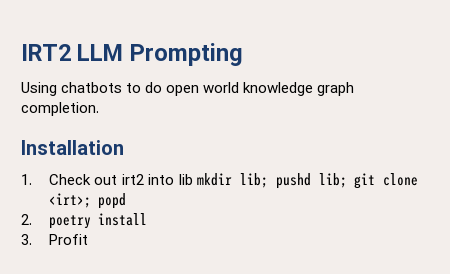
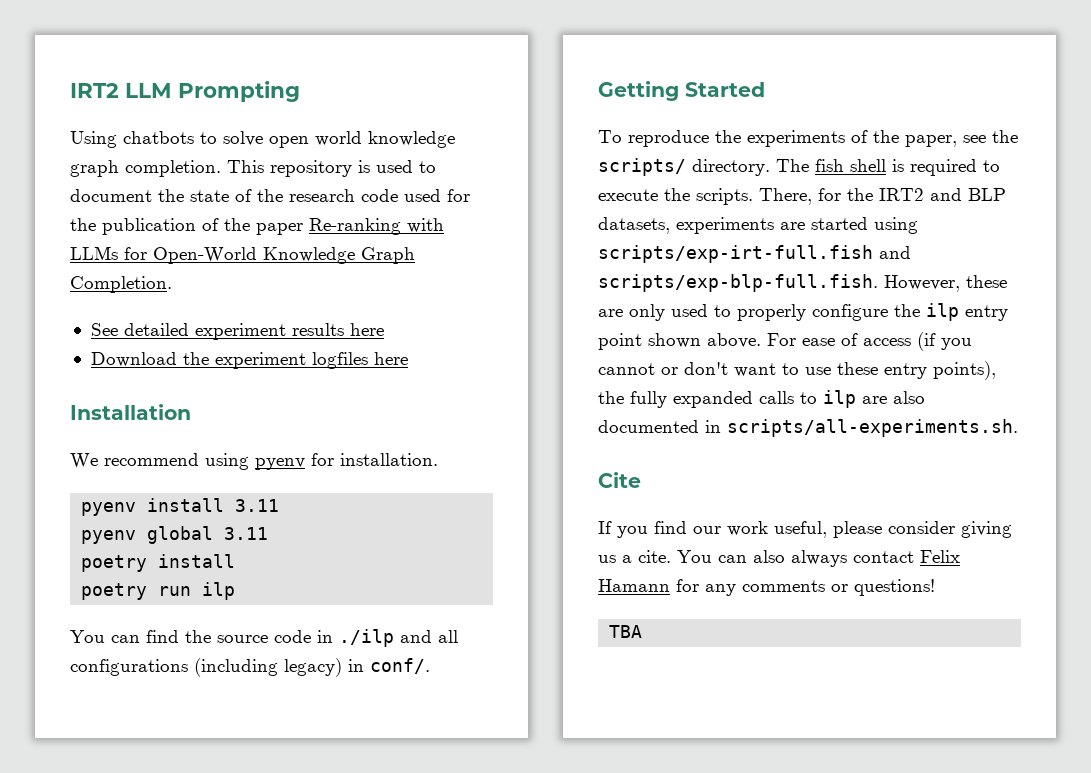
[145,82,163,93] do -> [223,131,263,146] solve
[21,140,124,155] [21,173,418,189] [48,193,126,209] [21,213,147,229] [21,234,88,245] // Installation // 1. Check out irt2 into lib mkdir lib; pushd lib; git clone <irt>; popd // 2. poetry install // 3. Profit -> [227,160,436,177] [70,189,470,202] [70,218,444,235] [70,246,415,264] [70,276,172,293] [90,323,384,340] [90,352,408,369] [70,404,191,420] [70,453,438,470] [81,498,280,516] [81,526,269,544] [81,554,236,572] [81,582,236,600] [70,629,458,647] [70,658,430,677] [598,81,765,101] [598,130,1018,147] [598,158,1000,176] [598,188,1006,205] [598,217,918,234] [598,245,911,263] [598,274,1007,292] [598,303,1008,321] [598,332,972,351] [598,361,996,380] [598,390,925,408] [598,419,1018,437] [598,472,641,488] [598,521,1012,538] [598,550,960,567] [598,579,935,596] [609,625,643,638] This repository is used to document the state of the research code used for the publication of the paper Re-ranking with LLMs for Open-World Knowledge Graph Completion. // See detailed experiment results here // Download the experiment logfiles here // Installation // We recommend using pyenv for installation. // pyenv install 3.11 // pyenv global 3.11 // poetry install // poetry run ilp // You can find the source code in ./ilp and all configurations (including legacy) in conf/. // Getting Started // To reproduce the experiments of the paper, see the scripts/ directory. The fish shell is required to execute the scripts. There, for the IRT2 and BLP datasets, experiments are started using scripts/exp-irt-full.fish and scripts/exp-blp-full.fish. However, these are only used to properly configure the ilp entry point shown above. For ease of access (if you cannot or don't want to use these entry points), the fully expanded calls to ilp are also documented in scripts/all-experiments.sh. // Cite // If you find our work useful, please consider giving us a cite. You can also always contact Felix Hamann for any comments or questions! // TBA

